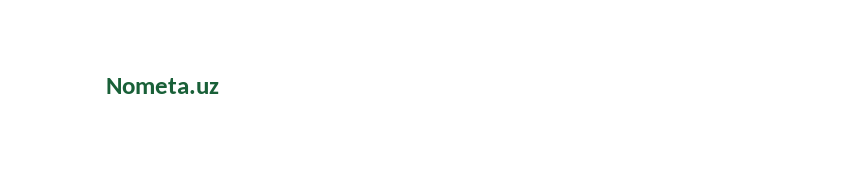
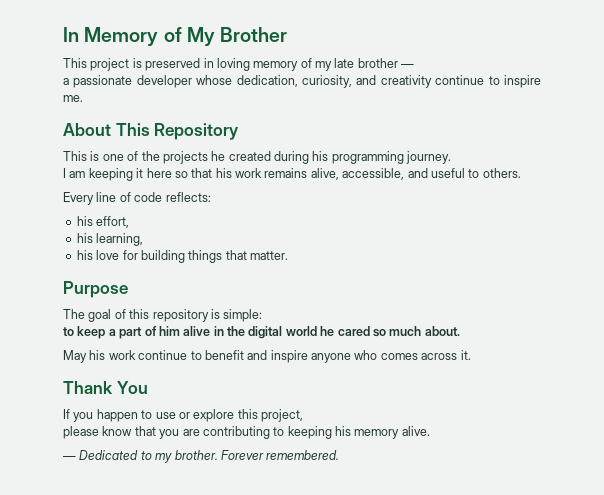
[106,78,219,94] Nometa.uz -> [63,27,288,46] [63,58,415,71] [63,75,541,88] [63,95,83,102] [63,123,240,140] [63,151,452,164] [63,168,521,181] [63,192,211,205] [76,216,130,228] [76,233,144,246] [76,250,288,263] [63,281,128,298] [63,309,263,322] [63,326,460,339] [63,350,471,363] [63,381,148,394] [63,409,303,422] [63,426,430,439] [63,450,340,463] In Memory of My Brother // This project is preserved in loving memory of my late brother — // a passionate developer whose dedication, curiosity, and creativity continue to inspire me. // About This Repository // This is one of the projects he created during his programming journey. // I am keeping it here so that his work remains alive, accessible, and useful to others. // Every line of code reflects: // his effort, // his learning, // his love for building things that matter. // Purpose // The goal of this repository is simple: // to keep a part of him alive in the digital world he cared so much about. // May his work continue to benefit and inspire anyone who comes across it. // Thank You // If you happen to use or explore this project, // please know that you are contributing to keeping his memory alive. // — Dedicated to my brother. Forever remembered.

